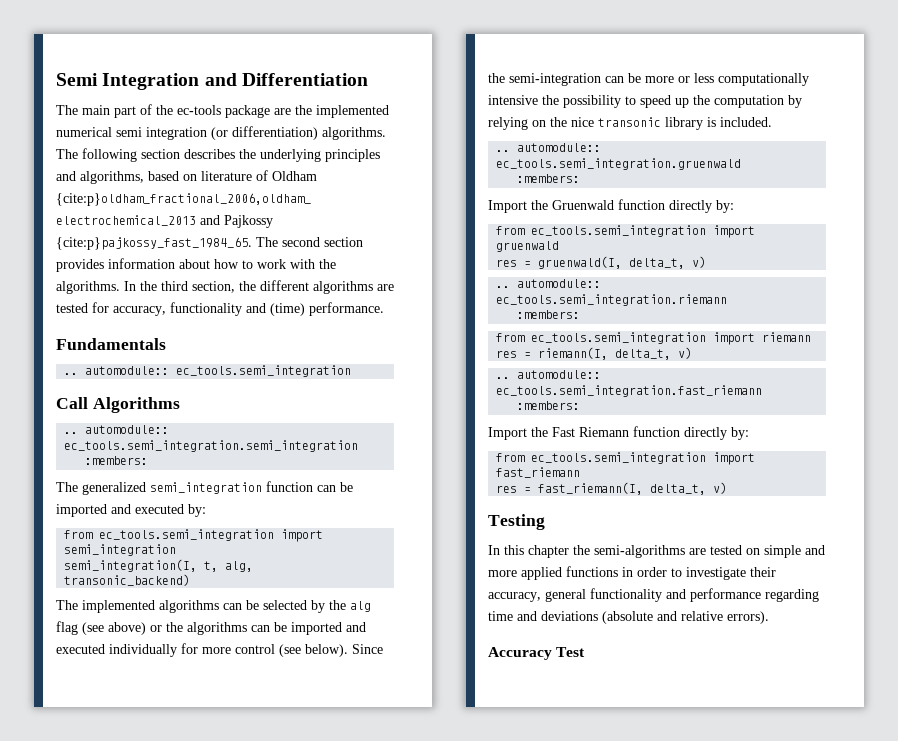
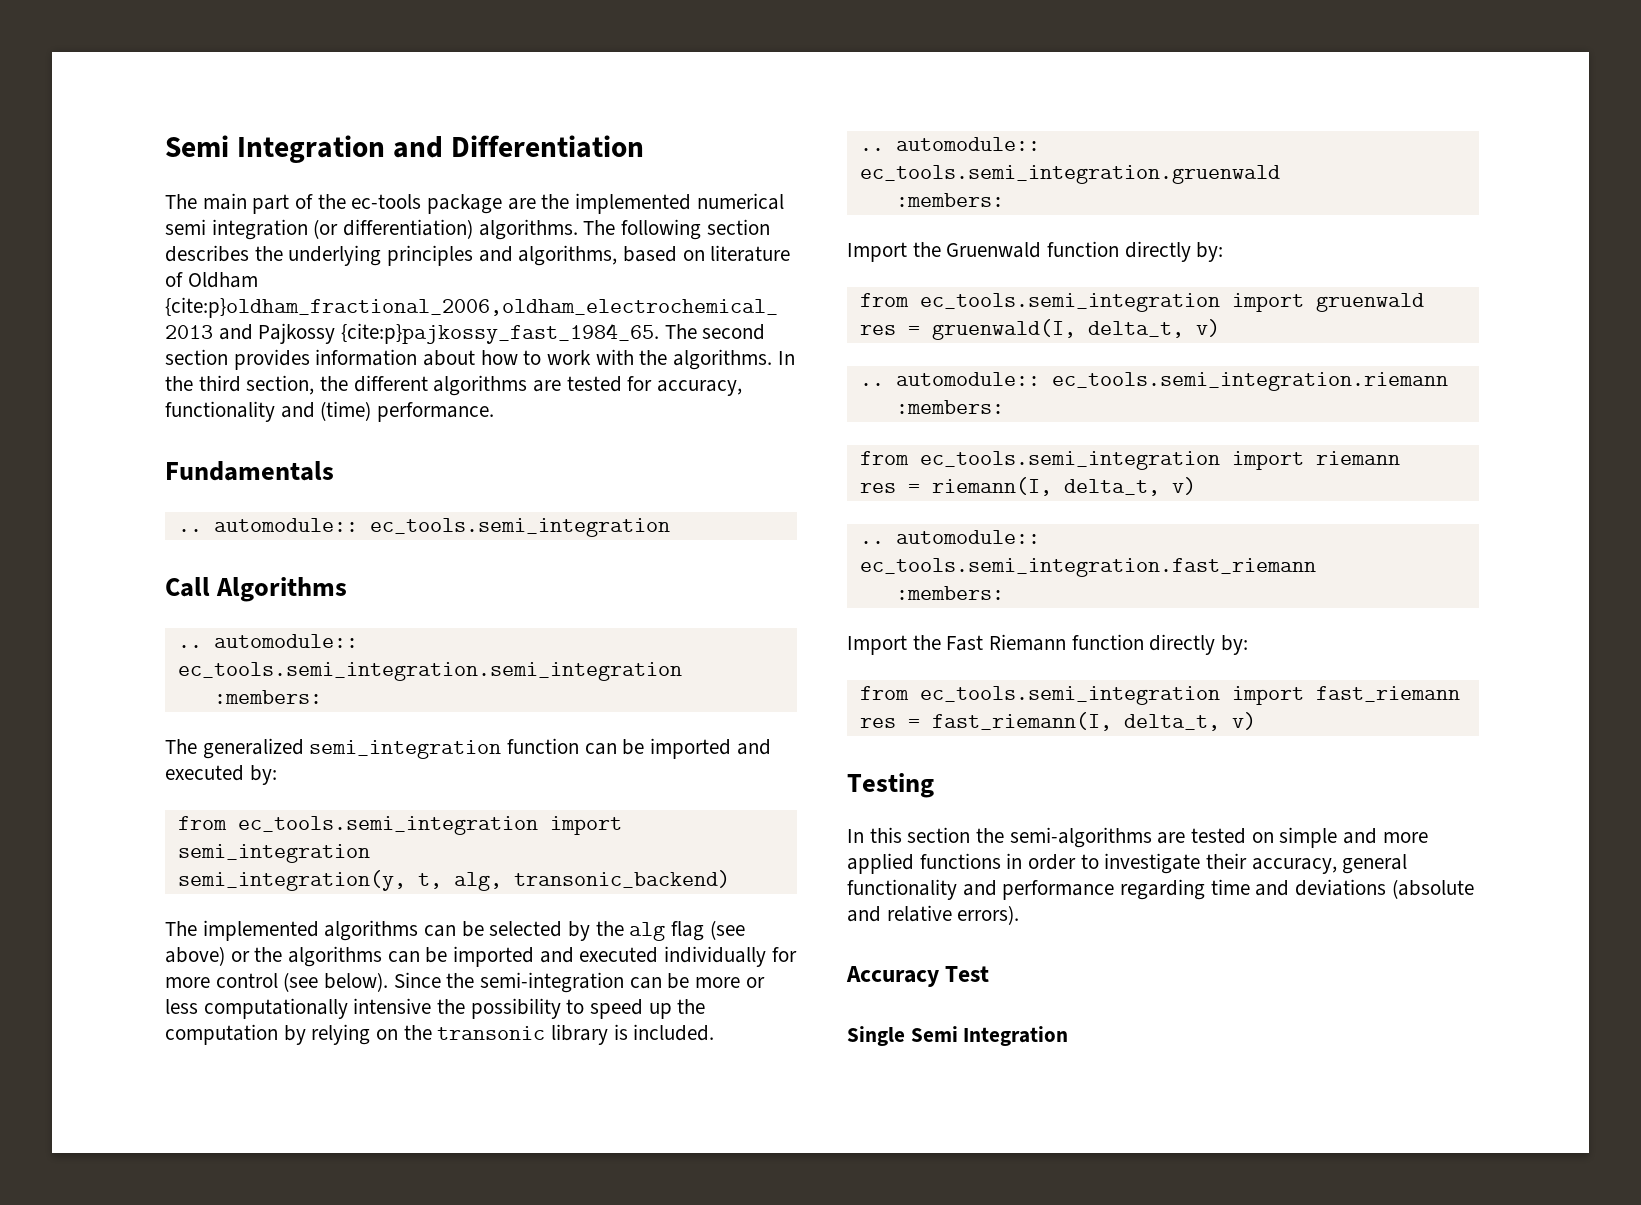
[64,559,198,572] semi_integration(I, -> [177,870,406,891] semi_integration(y,
[571,117,594,127] nice -> (432, 1032) none
[528,545,569,558] chapter -> [907,827,971,843] section
(586, 652) none -> [847,1026,1069,1046] // Single Semi Integration

